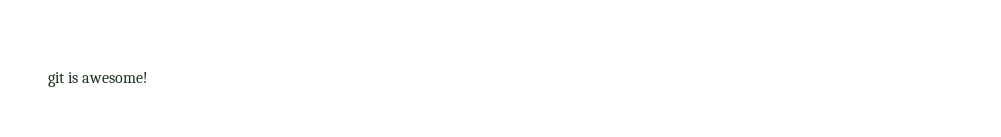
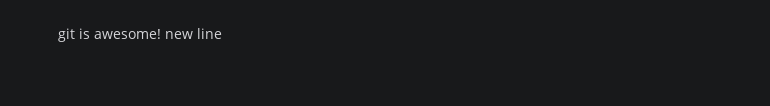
(149, 77) none -> [165,28,222,39] new line

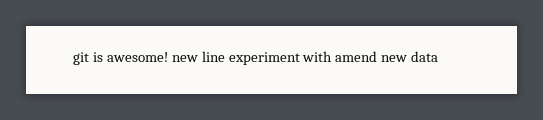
(222, 33) none -> [228,51,439,65] experiment with amend new data

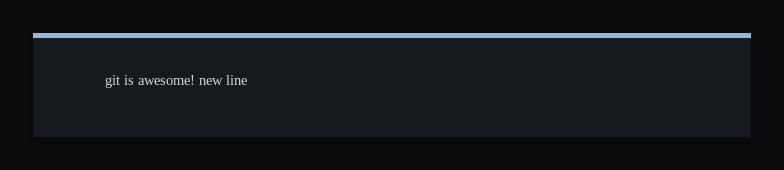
[228,51,439,65] experiment with amend new data -> (247, 80) none

